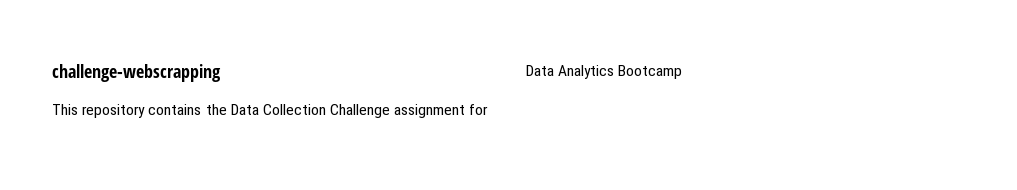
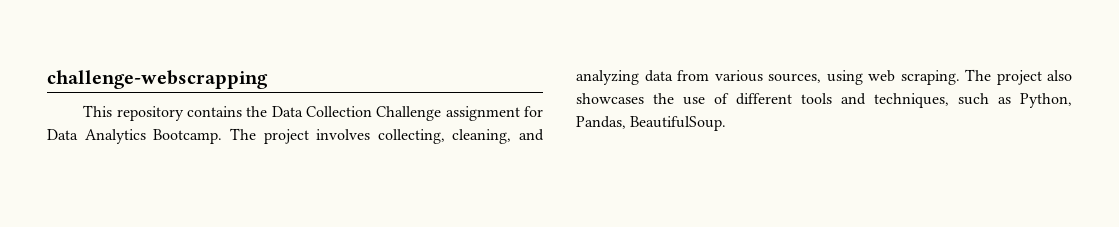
[618,65,683,79] Bootcamp -> [153,128,544,144] [576,69,1072,85] [576,93,1072,108] [576,116,727,131] Bootcamp. The project involves collecting, cleaning, and analyzing data from various sources, using web scraping. The project also showcases the use of different tools and techniques, such as Python, Pandas, BeautifulSoup.

